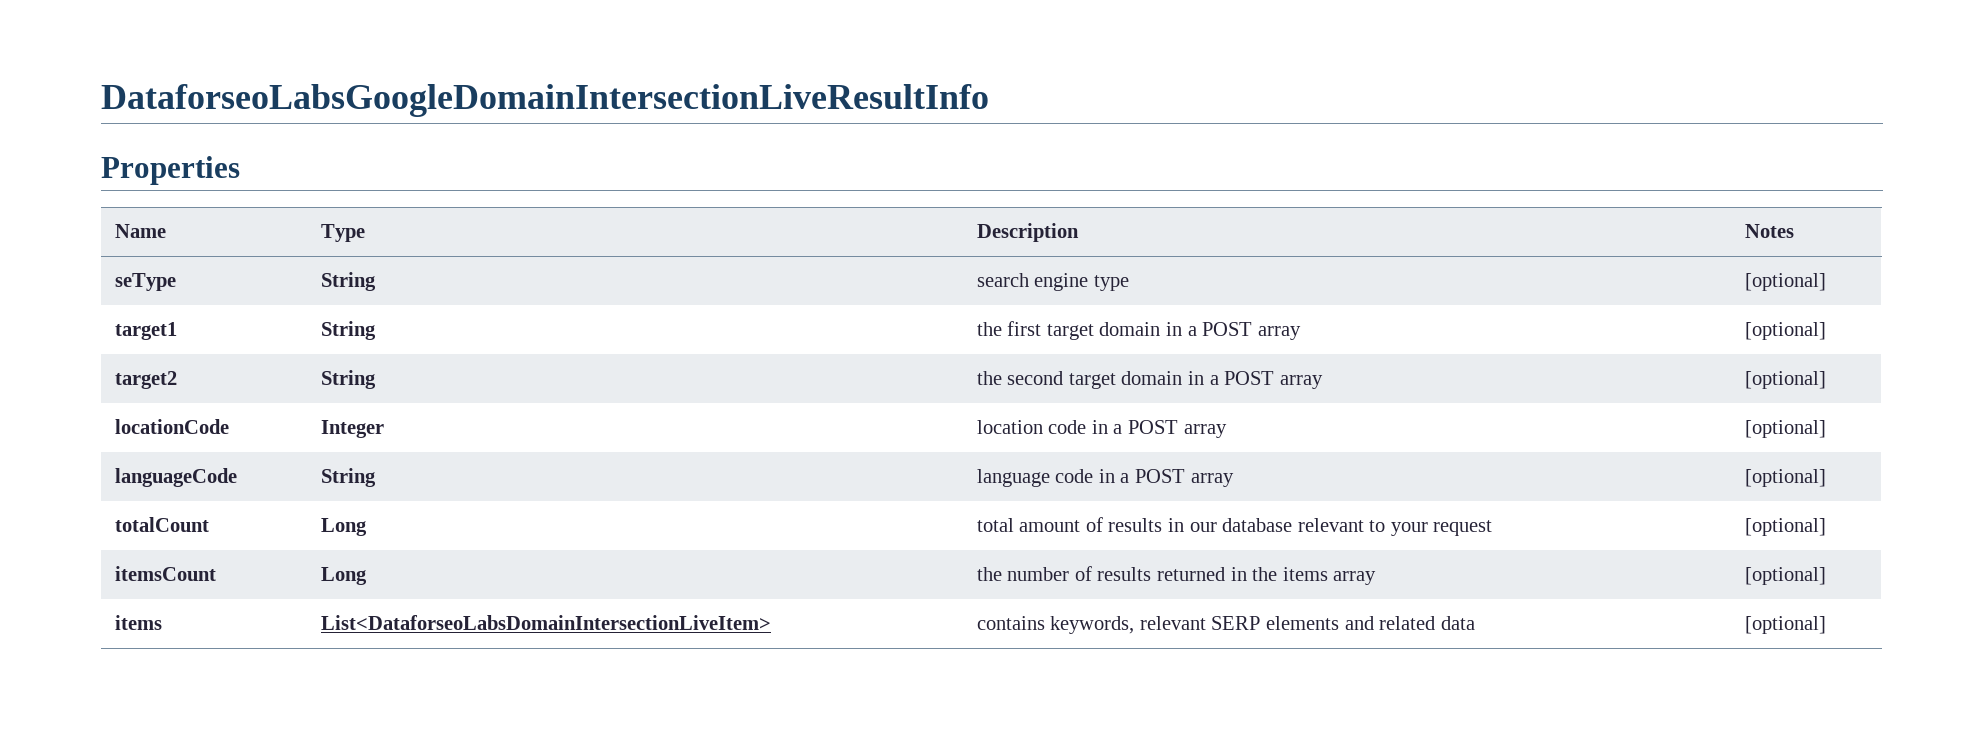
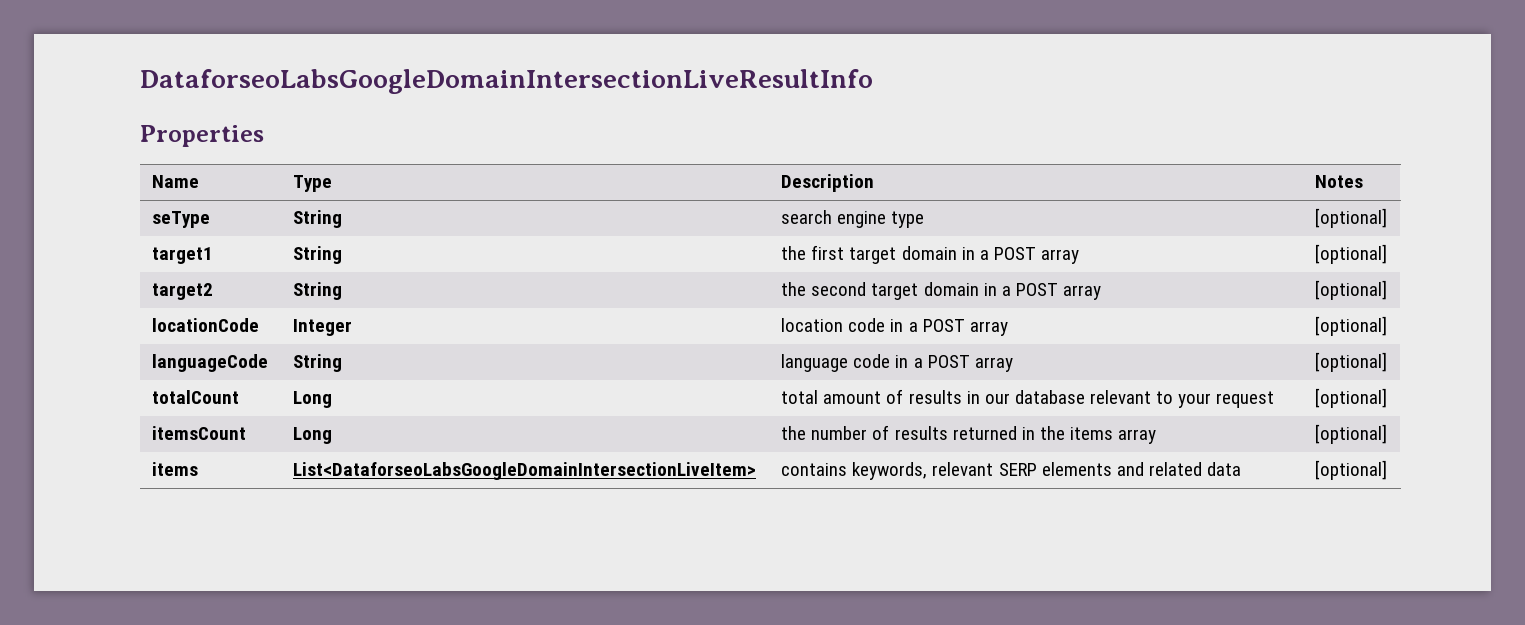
[320,615,771,630] List<DataforseoLabsDomainIntersectionLiveItem> -> [293,462,757,480] List<DataforseoLabsGoogleDomainIntersectionLiveItem>

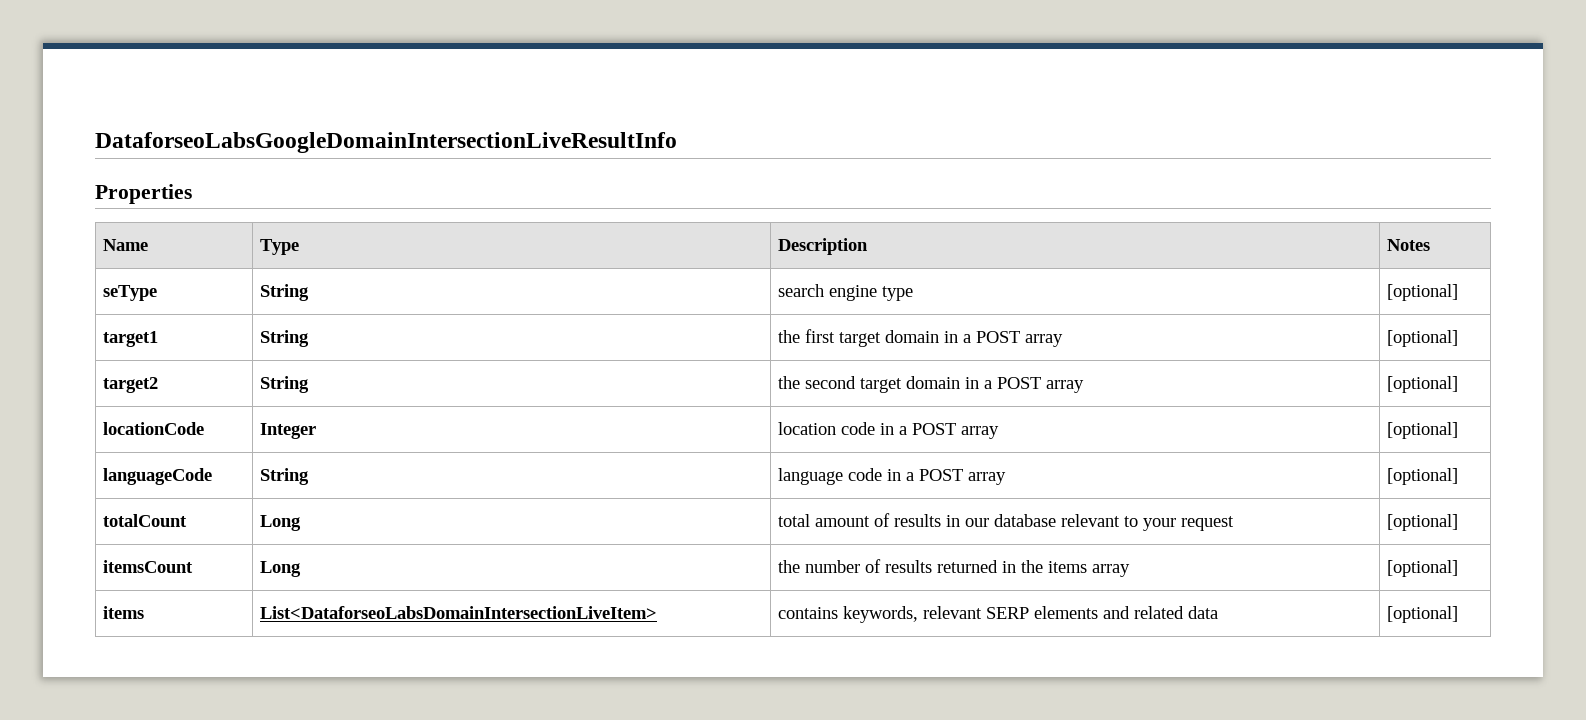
[293,462,757,480] List<DataforseoLabsGoogleDomainIntersectionLiveItem> -> [260,606,658,619] List<DataforseoLabsDomainIntersectionLiveItem>

